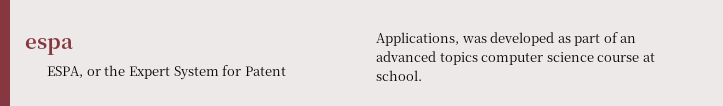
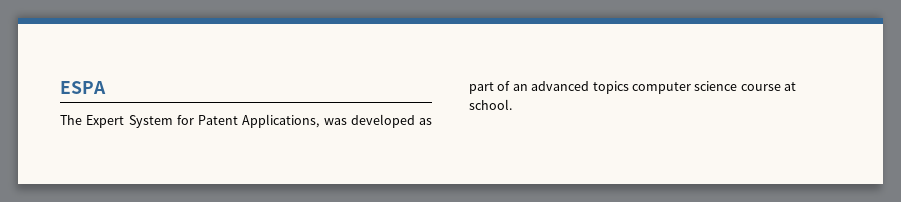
[25,38,73,55] [47,65,126,78] espa // ESPA, or the -> [60,81,106,94] [60,115,82,125] ESPA // The

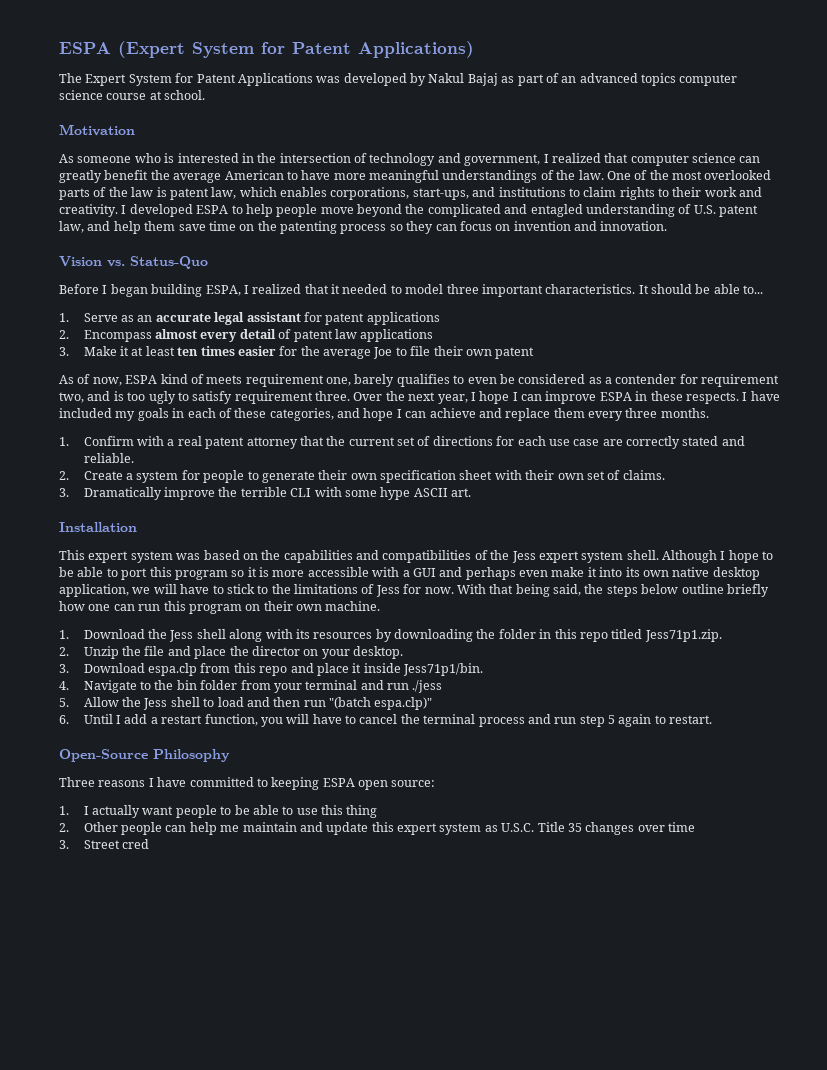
[60,81,106,94] ESPA -> [59,41,474,58] ESPA (Expert System for Patent Applications)
[242,114,320,128] Applications, -> [237,73,313,86] Applications
(415, 121) none -> [410,73,498,86] by Nakul Bajaj
(512, 104) none -> [59,124,135,136] [59,153,761,166] [59,170,772,183] [59,187,763,200] [59,204,758,217] [59,221,668,234] [59,256,208,269] [59,284,764,297] [59,312,440,325] [59,329,434,342] [59,346,535,359] [59,374,780,387] [59,391,780,404] [59,408,709,421] [59,436,745,449] [83,453,134,463] [59,470,665,483] [59,487,472,500] [59,522,137,532] [59,550,774,563] [59,567,760,580] [59,584,769,597] [59,601,381,614] [59,629,722,642] [59,646,404,659] [59,663,484,676] [59,680,443,693] [59,697,433,710] [59,714,713,727] [59,749,230,762] [59,777,436,790] [59,805,378,818] [59,822,696,835] [59,839,150,849] // Motivation // As someone who is interested in the intersection of technology and government, I realized that computer science can greatly benefit the average American to have more meaningful understandings of the law. One of the most overlooked parts of the law is patent law, which enables corporations, start-ups, and institutions to claim rights to their work and creativity. I developed ESPA to help people move beyond the complicated and entagled understanding of U.S. patent law, and help them save time on the patenting process so they can focus on invention and innovation. // Vision vs. Status-Quo // Before I began building ESPA, I realized that it needed to model three important characteristics. It should be able to... // 1. Serve as an accurate legal assistant for patent applications // 2. Encompass almost every detail of patent law applications // 3. Make it at least ten times easier for the average Joe to file their own patent // As of now, ESPA kind of meets requirement one, barely qualifies to even be considered as a contender for requirement two, and is too ugly to satisfy requirement three. Over the next year, I hope I can improve ESPA in these respects. I have included my goals in each of these categories, and hope I can achieve and replace them every three months. // 1. Confirm with a real patent attorney that the current set of directions for each use case are correctly stated and reliable. // 2. Create a system for people to generate their own specification sheet with their own set of claims. // 3. Dramatically improve the terrible CLI with some hype ASCII art. // Installation // This expert system was based on the capabilities and compatibilities of the Jess expert system shell. Although I hope to be able to port this program so it is more accessible with a GUI and perhaps even make it into its own native desktop application, we will have to stick to the limitations of Jess for now. With that being said, the steps below outline briefly how one can run this program on their own machine. // 1. Download the Jess shell along with its resources by downloading the folder in this repo titled Jess71p1.zip. // 2. Unzip the file and place the director on your desktop. // 3. Download espa.clp from this repo and place it inside Jess71p1/bin. // 4. Navigate to the bin folder from your terminal and run ./jess // 5. Allow the Jess shell to load and then run "(batch espa.clp)" // 6. Until I add a restart function, you will have to cancel the terminal process and run step 5 again to restart. // Open-Source Philosophy // Three reasons I have committed to keeping ESPA open source: // 1. I actually want people to be able to use this thing // 2. Other people can help me maintain and update this expert system as U.S.C. Title 35 changes over time // 3. Street cred

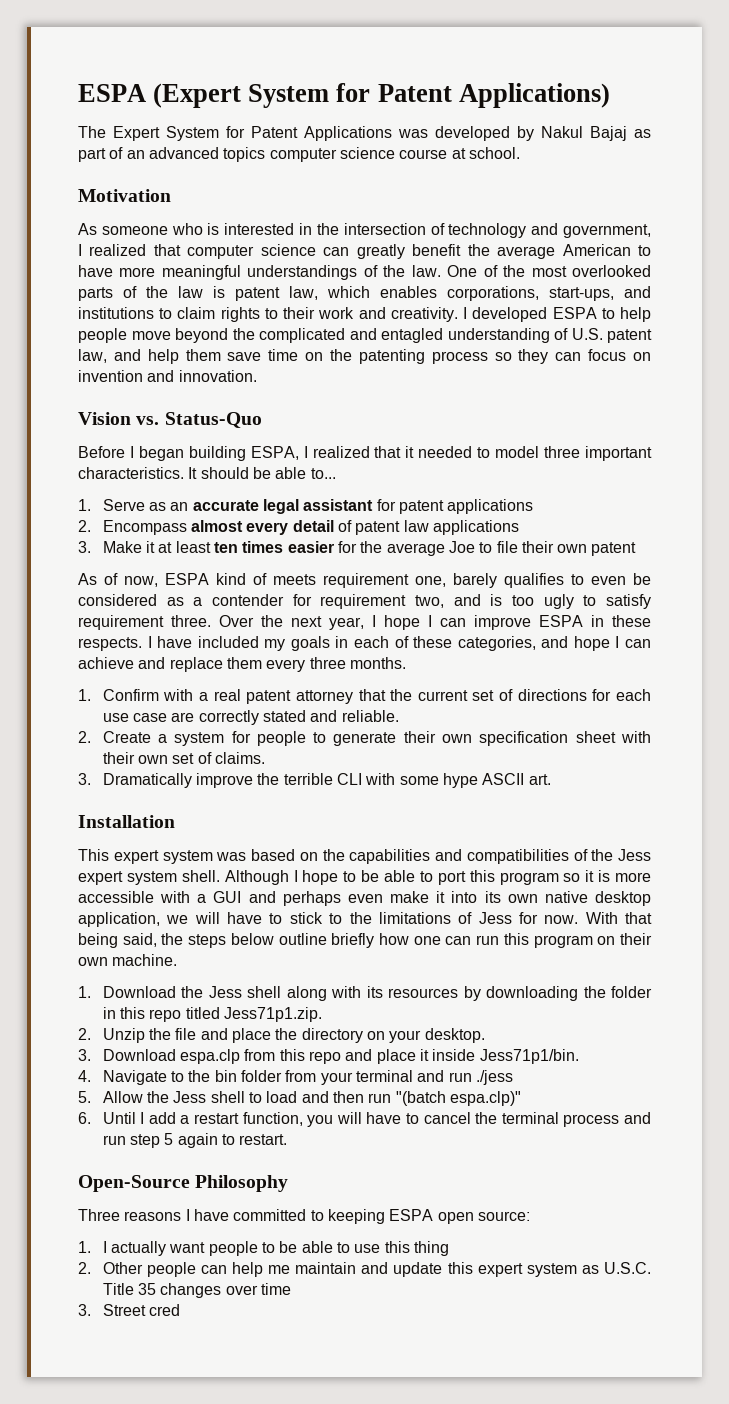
[251,646,300,656] director -> [301,1028,363,1043] directory

